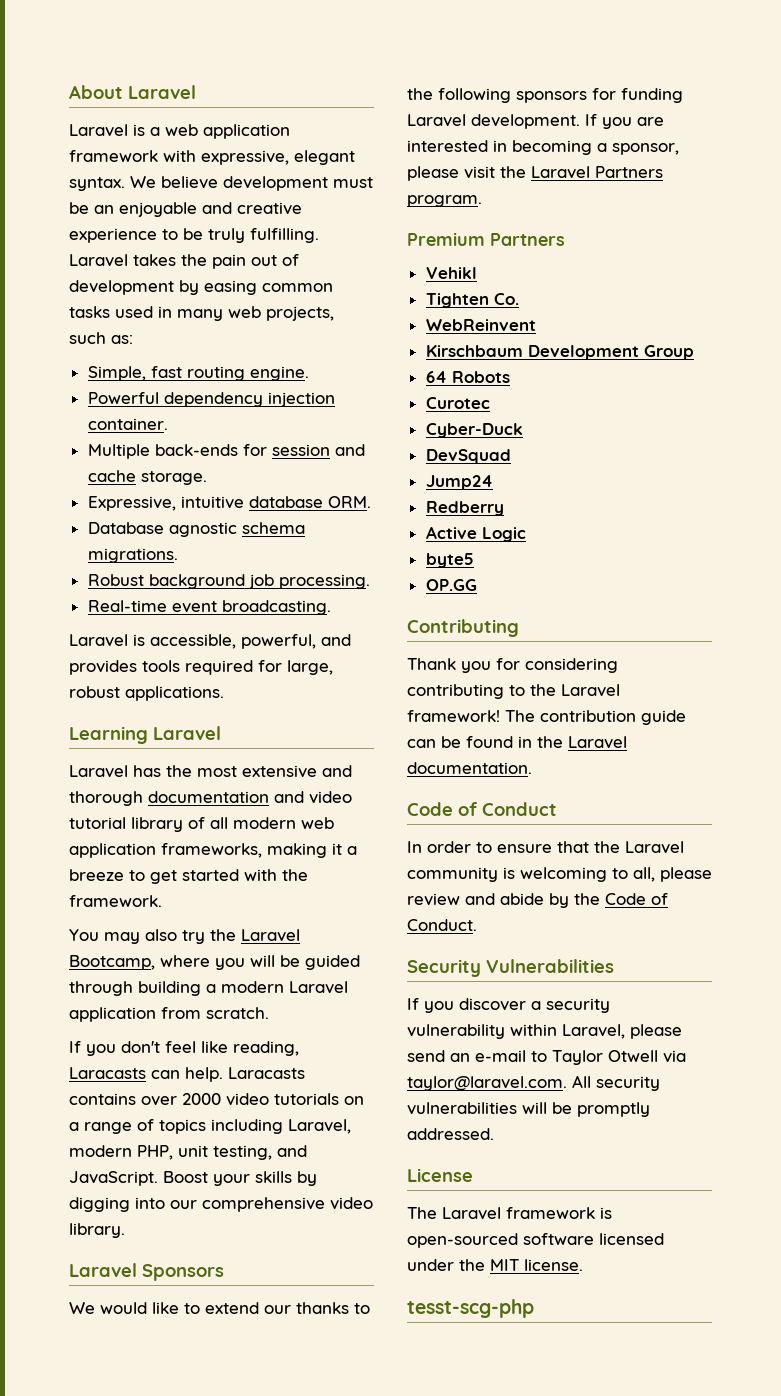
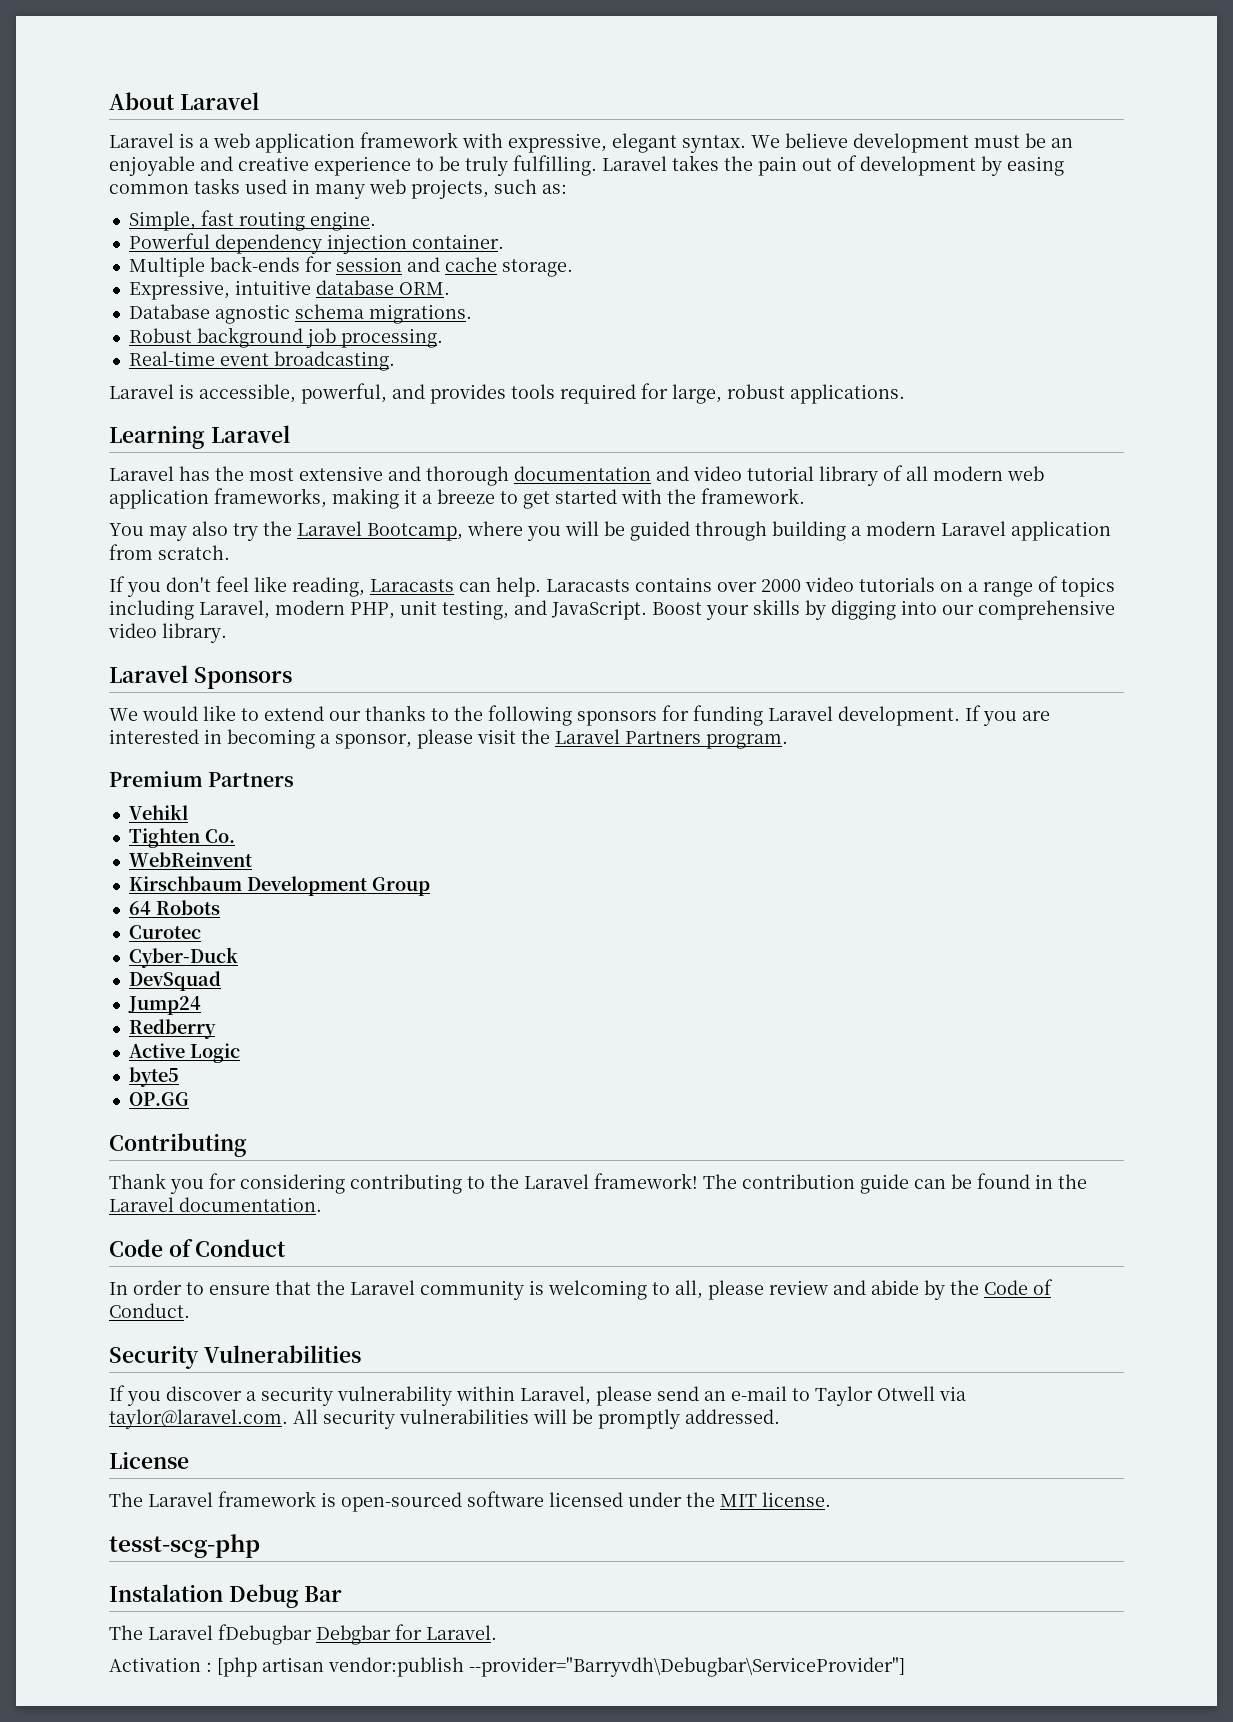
(534, 1308) none -> [109,1584,343,1608] [109,1624,497,1645] [109,1657,905,1677] // Instalation Debug Bar // The Laravel fDebugbar Debgbar for Laravel. // Activation : [php artisan vendor:publish --provider="Barryvdh\Debugbar\ServiceProvider"]

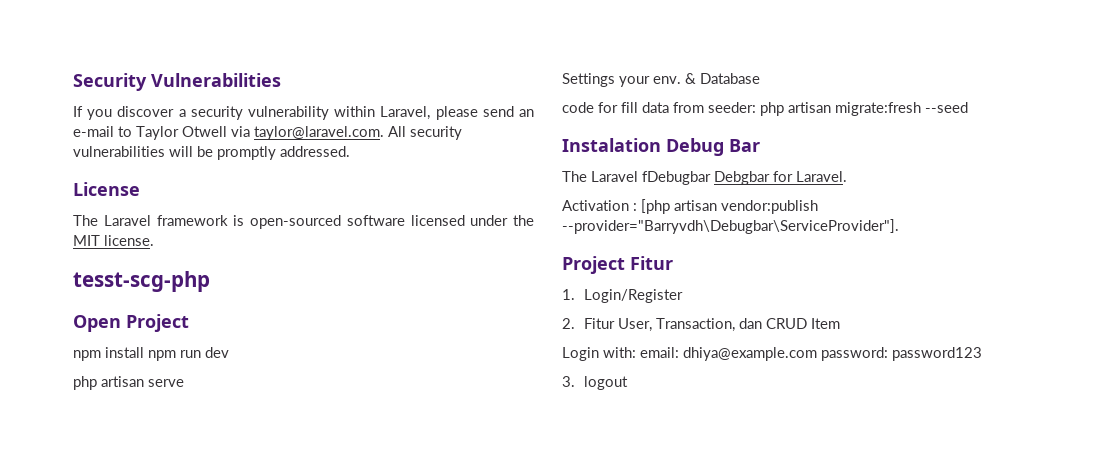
[109,92,259,110] [109,132,1073,153] [109,155,1064,176] [109,178,567,199] [128,210,376,231] [128,233,504,254] [128,256,573,277] [128,280,450,300] [128,304,472,324] [128,327,443,348] [128,351,395,371] [109,383,905,404] [109,425,290,449] [109,465,1044,486] [109,488,805,509] [109,521,1111,541] [109,544,230,560] [109,576,1115,597] [109,599,1115,620] [108,623,227,643] [109,665,292,689] [109,705,1050,726] [109,729,788,749] [109,771,295,787] [128,804,188,820] [128,828,235,848] [128,852,252,867] [128,876,430,896] [128,900,220,915] [128,925,201,939] [128,947,238,968] [128,971,221,991] [127,996,201,1015] [128,1019,216,1039] [128,1043,240,1063] [128,1067,179,1087] [128,1092,189,1106] [109,1133,247,1157] [109,1173,1087,1194] [109,1197,322,1212] [109,1239,287,1257] [109,1279,1053,1300] [109,1303,190,1318] About Laravel // Laravel is a web application framework with expressive, elegant syntax. We believe development must be an enjoyable and creative experience to be truly fulfilling. Laravel takes the pain out of development by easing common tasks used in many web projects, such as: // Simple, fast routing engine. // Powerful dependency injection container. // Multiple back-ends for session and cache storage. // Expressive, intuitive database ORM. // Database agnostic schema migrations. // Robust background job processing. // Real-time event broadcasting. // Laravel is accessible, powerful, and provides tools required for large, robust applications. // Learning Laravel // Laravel has the most extensive and thorough documentation and video tutorial library of all modern web application frameworks, making it a breeze to get started with the framework. // You may also try the Laravel Bootcamp, where you will be guided through building a modern Laravel application from scratch. // If you don't feel like reading, Laracasts can help. Laracasts contains over 2000 video tutorials on a range of topics including Laravel, modern PHP, unit testing, and JavaScript. Boost your skills by digging into our comprehensive video library. // Laravel Sponsors // We would like to extend our thanks to the following sponsors for funding Laravel development. If you are interested in becoming a sponsor, please visit the Laravel Partners program. // Premium Partners // Vehikl // Tighten Co. // WebReinvent // Kirschbaum Development Group // 64 Robots // Curotec // Cyber-Duck // DevSquad // Jump24 // Redberry // Active Logic // byte5 // OP.GG // Contributing // Thank you for considering contributing to the Laravel framework! The contribution guide can be found in the Laravel documentation. // Code of Conduct // In order to ensure that the Laravel community is welcoming to all, please review and abide by the Code of Conduct. // -> (73, 82) none
(260, 1546) none -> [73,314,189,332] [73,347,229,361] [73,376,184,390] [562,73,760,87] [562,102,968,116] // Open Project // npm install npm run dev // php artisan serve // Settings your env. & Database // code for fill data from seeder: php artisan migrate:fresh --seed
[469,1657,905,1677] --provider="Barryvdh\Debugbar\ServiceProvider"] -> [562,219,899,234] [562,256,673,274] [562,289,683,303] [562,318,840,332] [562,347,982,361] [562,376,628,390] --provider="Barryvdh\Debugbar\ServiceProvider"]. // Project Fitur // 1. Login/Register // 2. Fitur User, Transaction, dan CRUD Item // Login with: email: dhiya@example.com password: password123 // 3. logout

